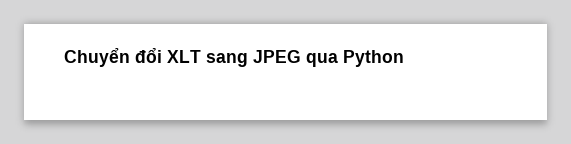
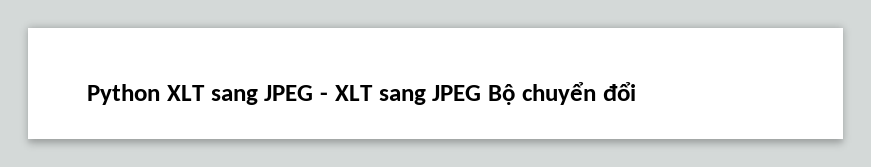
[64,48,404,67] Chuyển đổi XLT sang JPEG qua Python -> [87,82,636,105] Python XLT sang JPEG - XLT sang JPEG Bộ chuyển đổi

